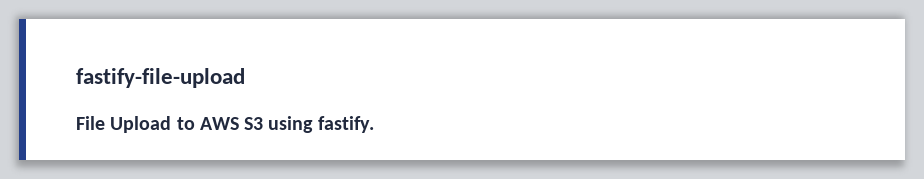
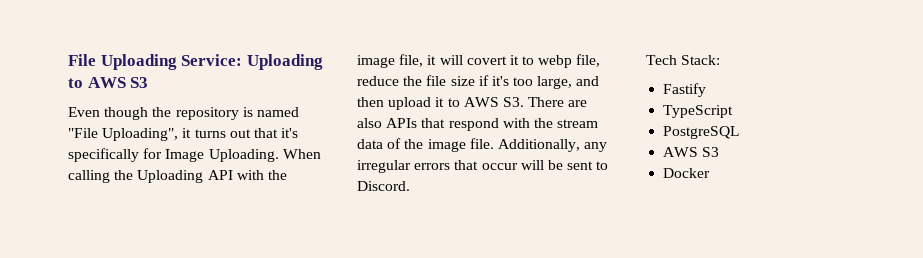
[76,68,245,88] [76,116,172,133] fastify-file-upload // File Upload -> [68,54,323,70] File Uploading Service: Uploading
[268,116,374,133] using fastify. -> [68,107,299,120] [68,128,299,141] [68,148,321,162] [68,170,287,183] [357,54,601,68] [357,75,600,89] [357,97,588,110] [357,118,599,131] [357,138,608,152] [357,160,609,173] [357,181,410,191] [646,55,721,65] [663,83,707,97] [663,105,734,118] [663,126,740,139] [663,147,720,157] [663,168,711,178] // Even though the repository is named "File Uploading", it turns out that it's specifically for Image Uploading. When calling the Uploading API with the image file, it will covert it to webp file, reduce the file size if it's too large, and then upload it to AWS S3. There are also APIs that respond with the stream data of the image file. Additionally, any irregular errors that occur will be sent to Discord. // Tech Stack: // Fastify // TypeScript // PostgreSQL // AWS S3 // Docker

